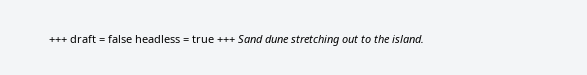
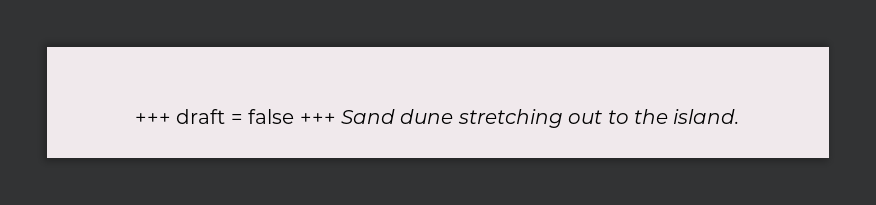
[135,35,214,43] headless = true -> (295, 116) none

